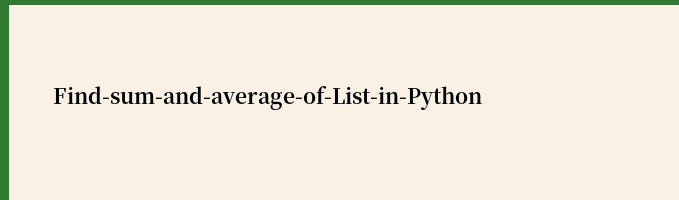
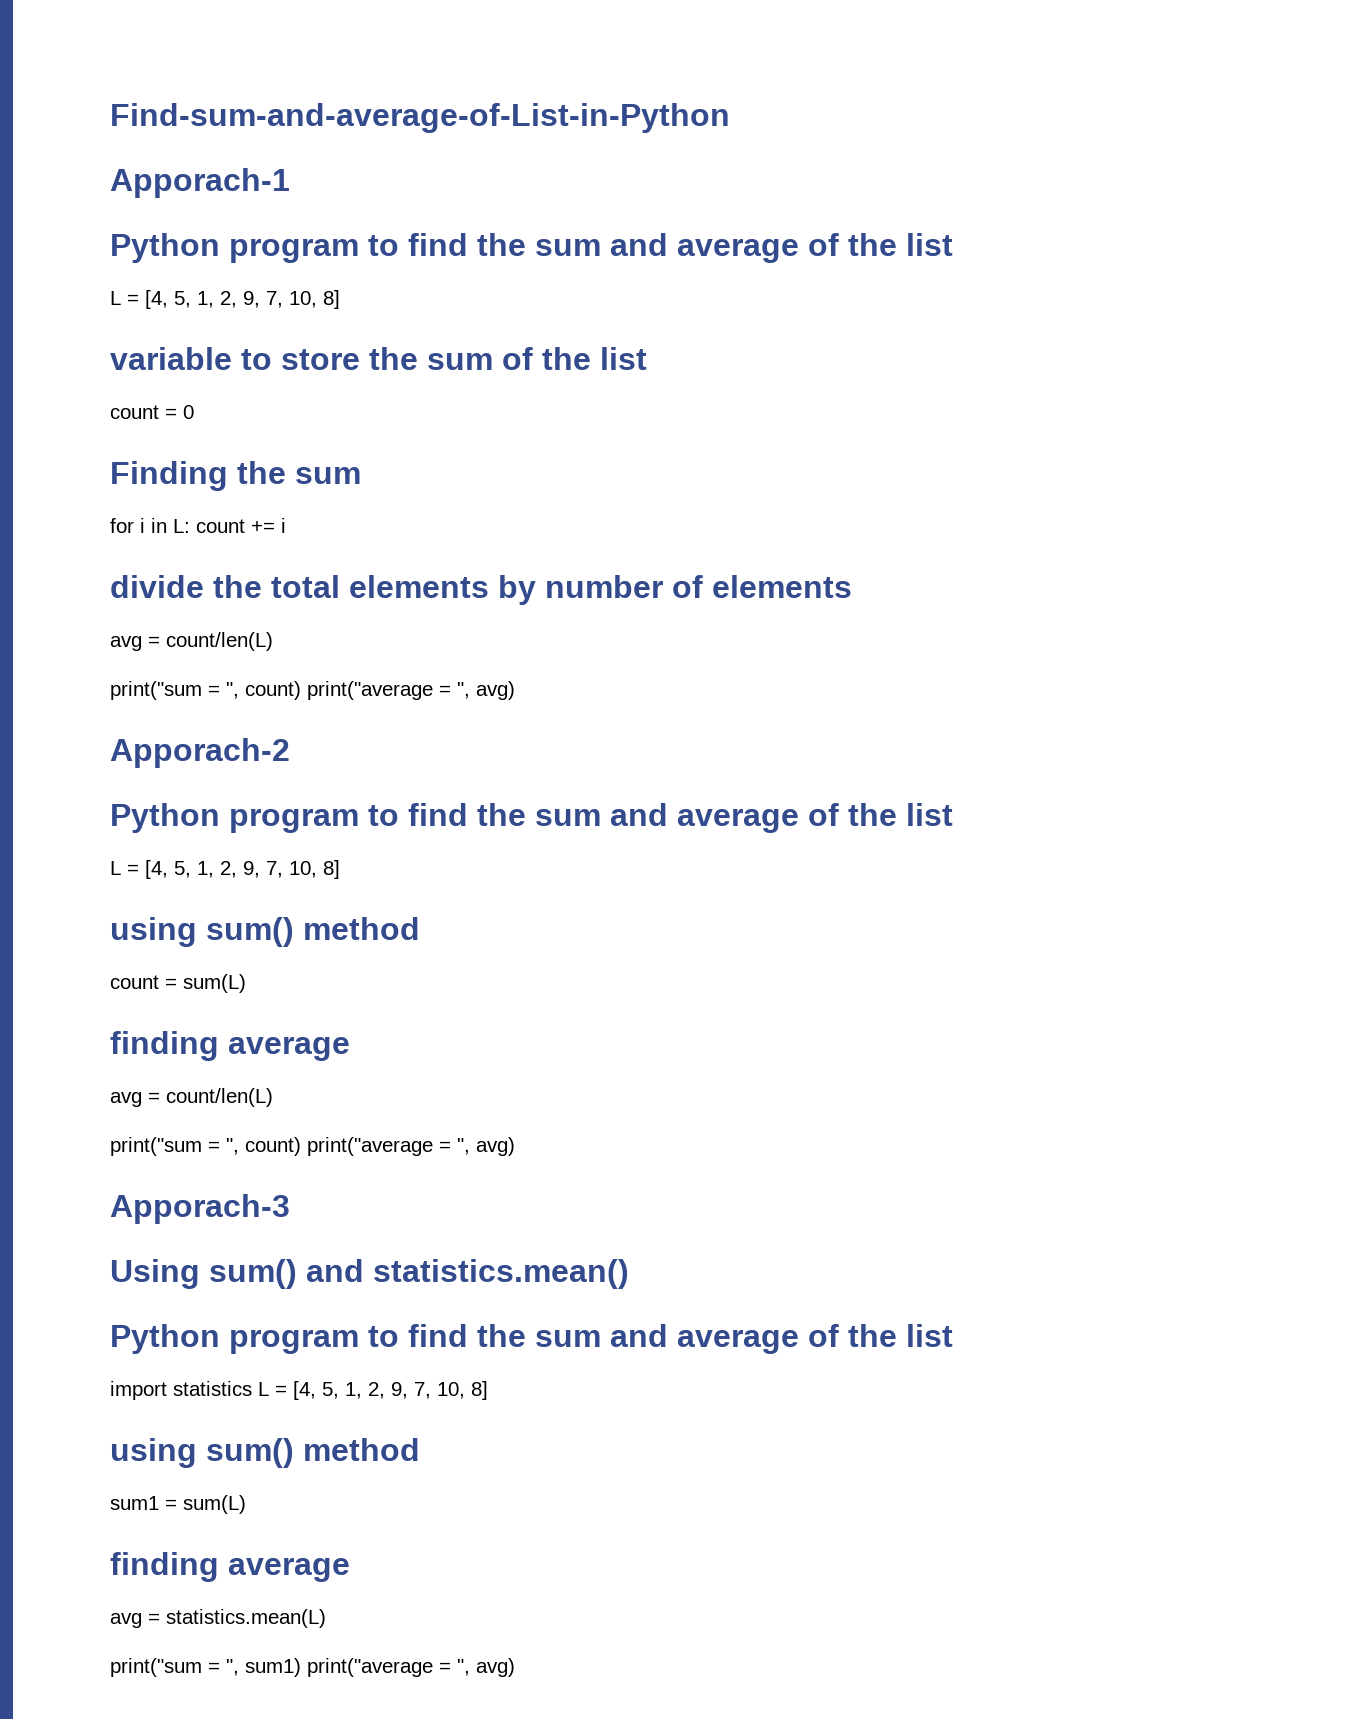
(482, 98) none -> [110,168,290,198] [110,233,953,263] [110,290,340,309] [110,347,647,370] [110,405,194,419] [110,461,361,491] [110,518,286,533] [110,575,852,605] [110,632,273,651] [110,681,515,700] [110,738,290,768] [110,803,953,833] [110,860,340,879] [110,917,420,947] [110,974,246,993] [110,1031,350,1061] [110,1088,273,1107] [110,1137,515,1156] [110,1194,290,1224] [110,1259,629,1289] [110,1324,953,1354] [110,1381,488,1400] [110,1438,420,1468] [110,1495,246,1514] [110,1552,350,1582] [110,1609,326,1628] [110,1658,515,1677] // Apporach-1 // Python program to find the sum and average of the list // L = [4, 5, 1, 2, 9, 7, 10, 8] // variable to store the sum of the list // count = 0 // Finding the sum // for i in L: count += i // divide the total elements by number of elements // avg = count/len(L) // print("sum = ", count) print("average = ", avg) // Apporach-2 // Python program to find the sum and average of the list // L = [4, 5, 1, 2, 9, 7, 10, 8] // using sum() method // count = sum(L) // finding average // avg = count/len(L) // print("sum = ", count) print("average = ", avg) // Apporach-3 // Using sum() and statistics.mean() // Python program to find the sum and average of the list // import statistics L = [4, 5, 1, 2, 9, 7, 10, 8] // using sum() method // sum1 = sum(L) // finding average // avg = statistics.mean(L) // print("sum = ", sum1) print("average = ", avg)

